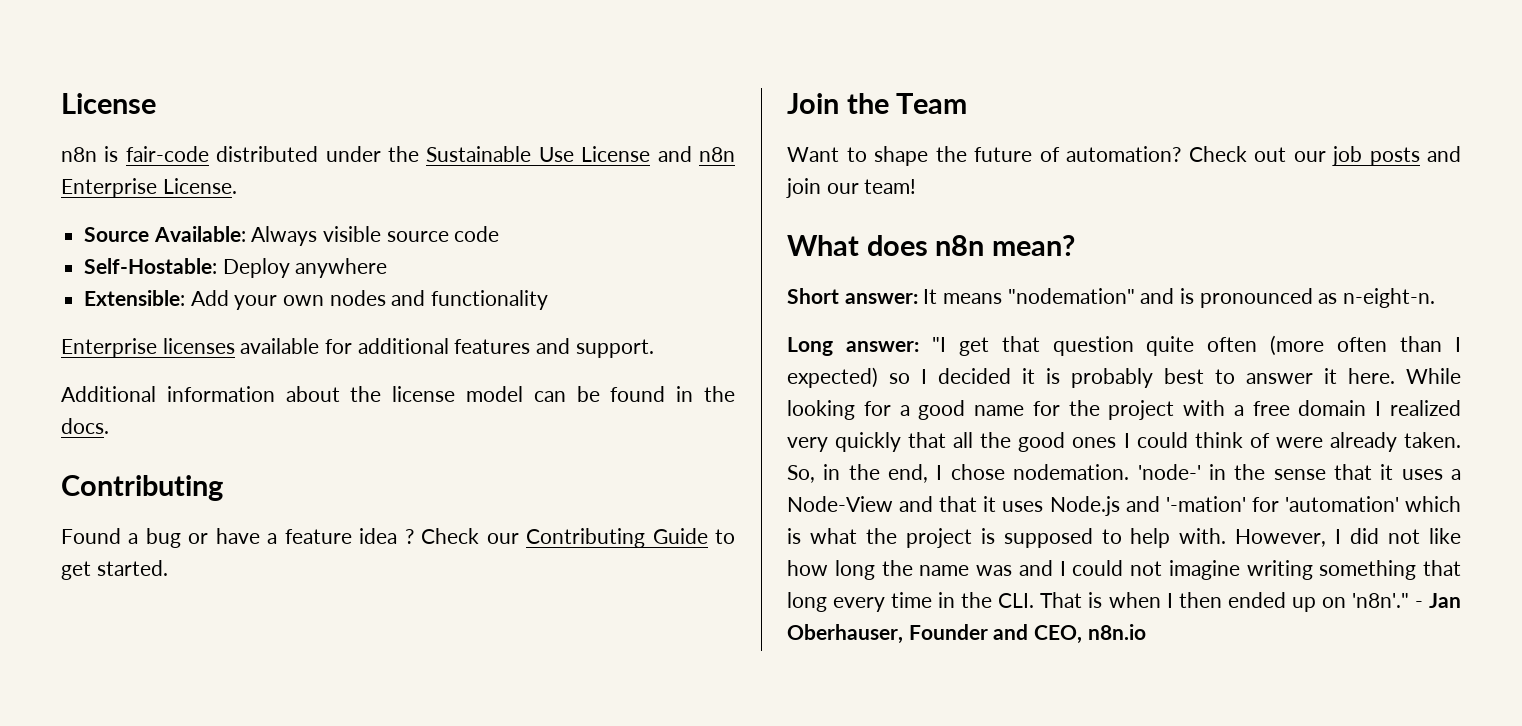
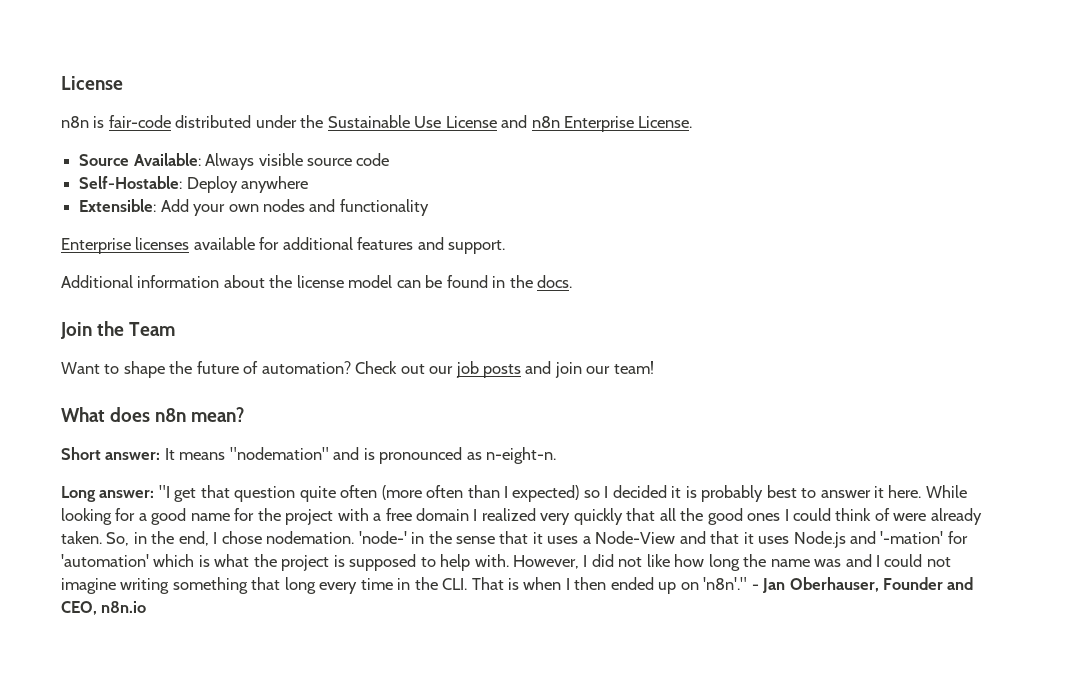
[61,475,223,501] [61,528,735,548] [61,560,168,580] // Contributing // Found a bug or have a feature idea ? Check our Contributing Guide to get started. -> (573, 281) none

